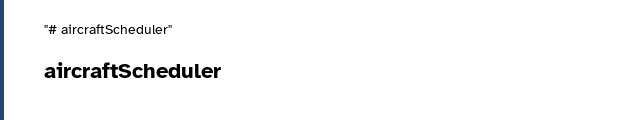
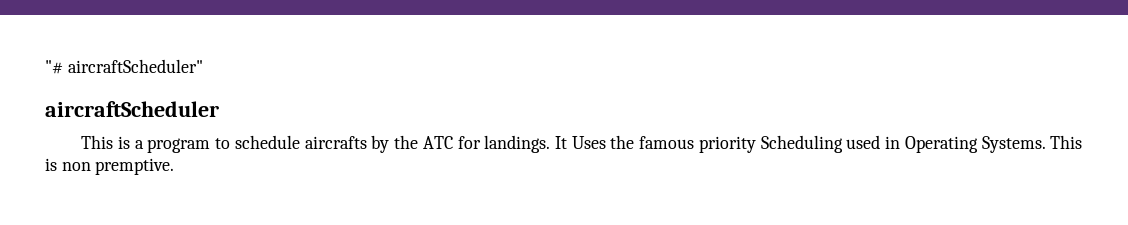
(221, 70) none -> [81,135,1083,153] [45,158,175,175] // This is a program to schedule aircrafts by the ATC for landings. It Uses the famous priority Scheduling used in Operating Systems. This is non premptive.

